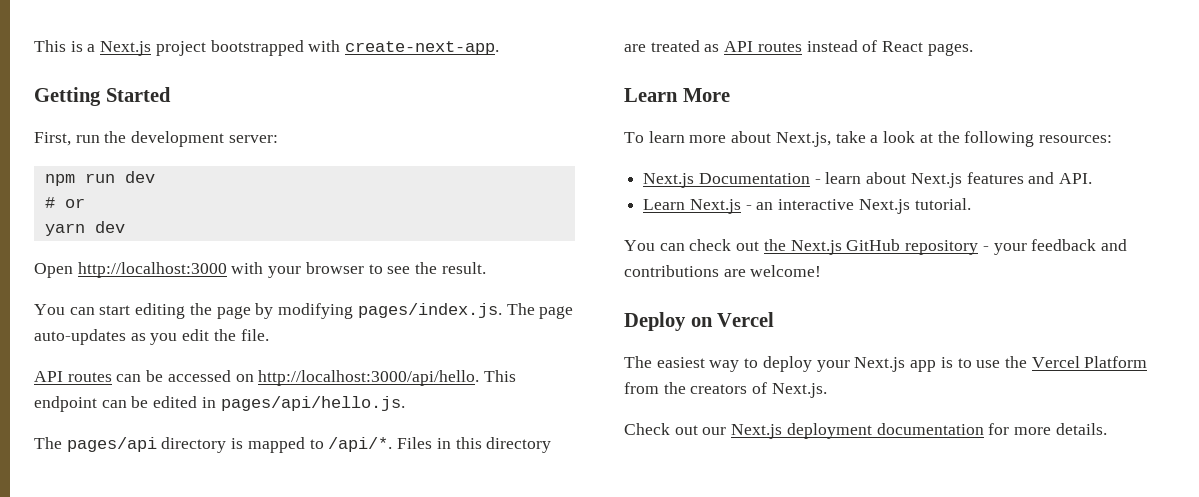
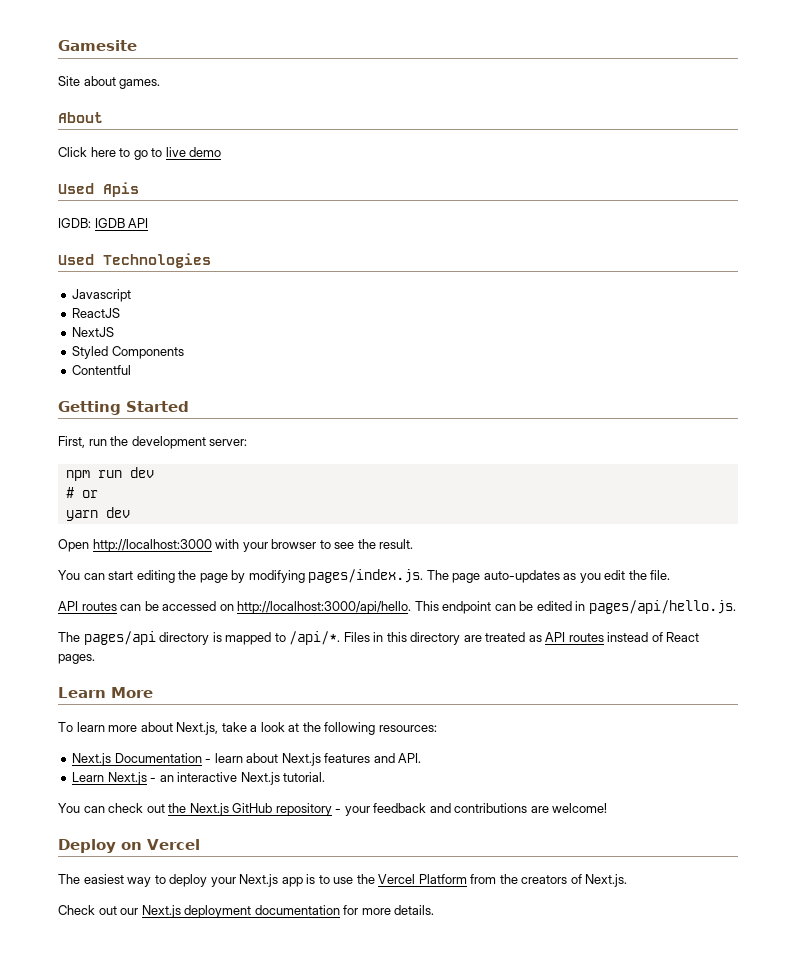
[34,40,500,56] This is a Next.js project bootstrapped with create-next-app. -> [58,40,137,51] [58,76,161,89] [58,112,103,123] [58,147,222,160] [58,182,139,197] [58,218,149,228] [58,253,211,268] [72,289,132,302] [72,308,121,318] [72,327,115,337] [72,346,184,359] [72,365,132,375] Gamesite // Site about games. // About // Click here to go to live demo // Used Apis // IGDB: IGDB API // Used Technologies // Javascript // ReactJS // NextJS // Styled Components // Contentful

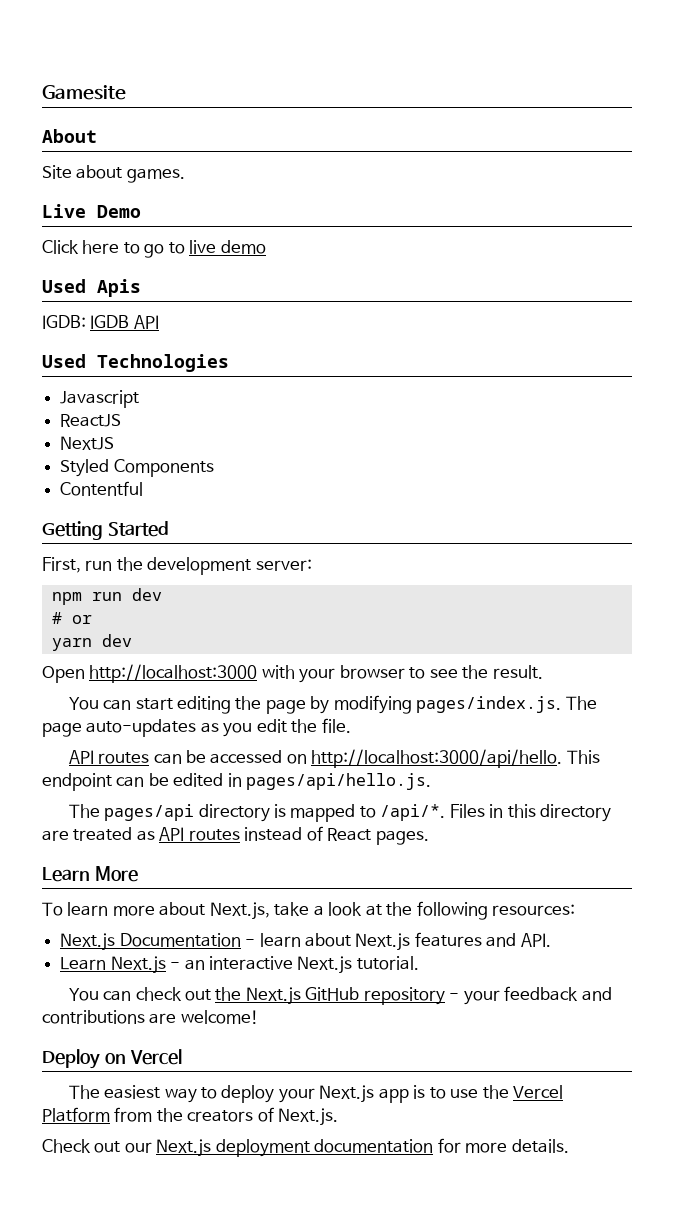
(137, 45) none -> [42,129,97,143] // About
[58,112,103,123] About -> [42,204,141,218] Live Demo

